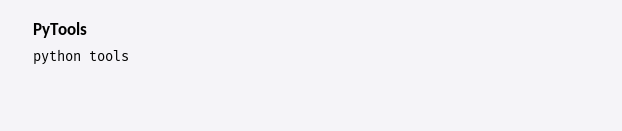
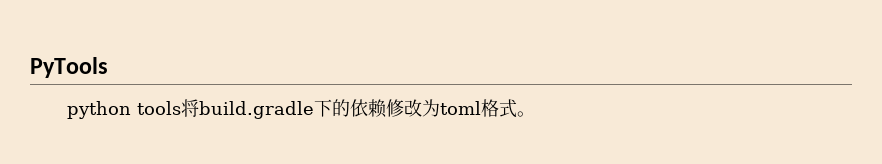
(129, 55) none -> [181,99,536,119] 将build.gradle下的依赖修改为toml格式。

